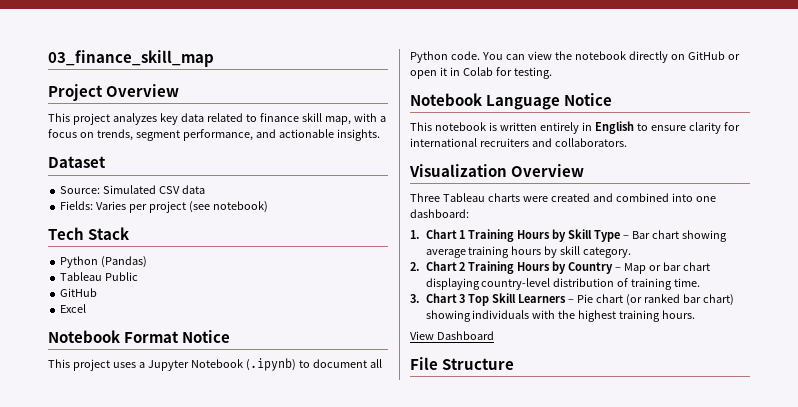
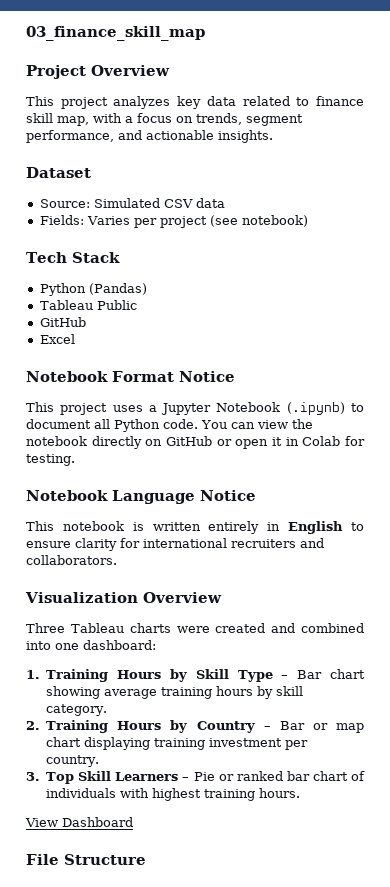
[425,229,466,239] Chart 1 -> (40, 674) none
[425,261,466,271] Chart 2 -> (40, 725) none
[624,262,711,274] [425,278,701,290] Map or bar chart displaying country-level distribution of training time. -> [279,721,364,733] [46,737,309,750] [46,755,100,767] Bar or map chart displaying training investment per country.
[425,293,466,303] Chart 3 -> (40, 776) none
[596,294,735,306] [425,310,471,322] chart (or ranked bar chart) showing -> [218,771,366,781] or ranked bar chart of
[558,310,576,319] the -> (150, 793) none

